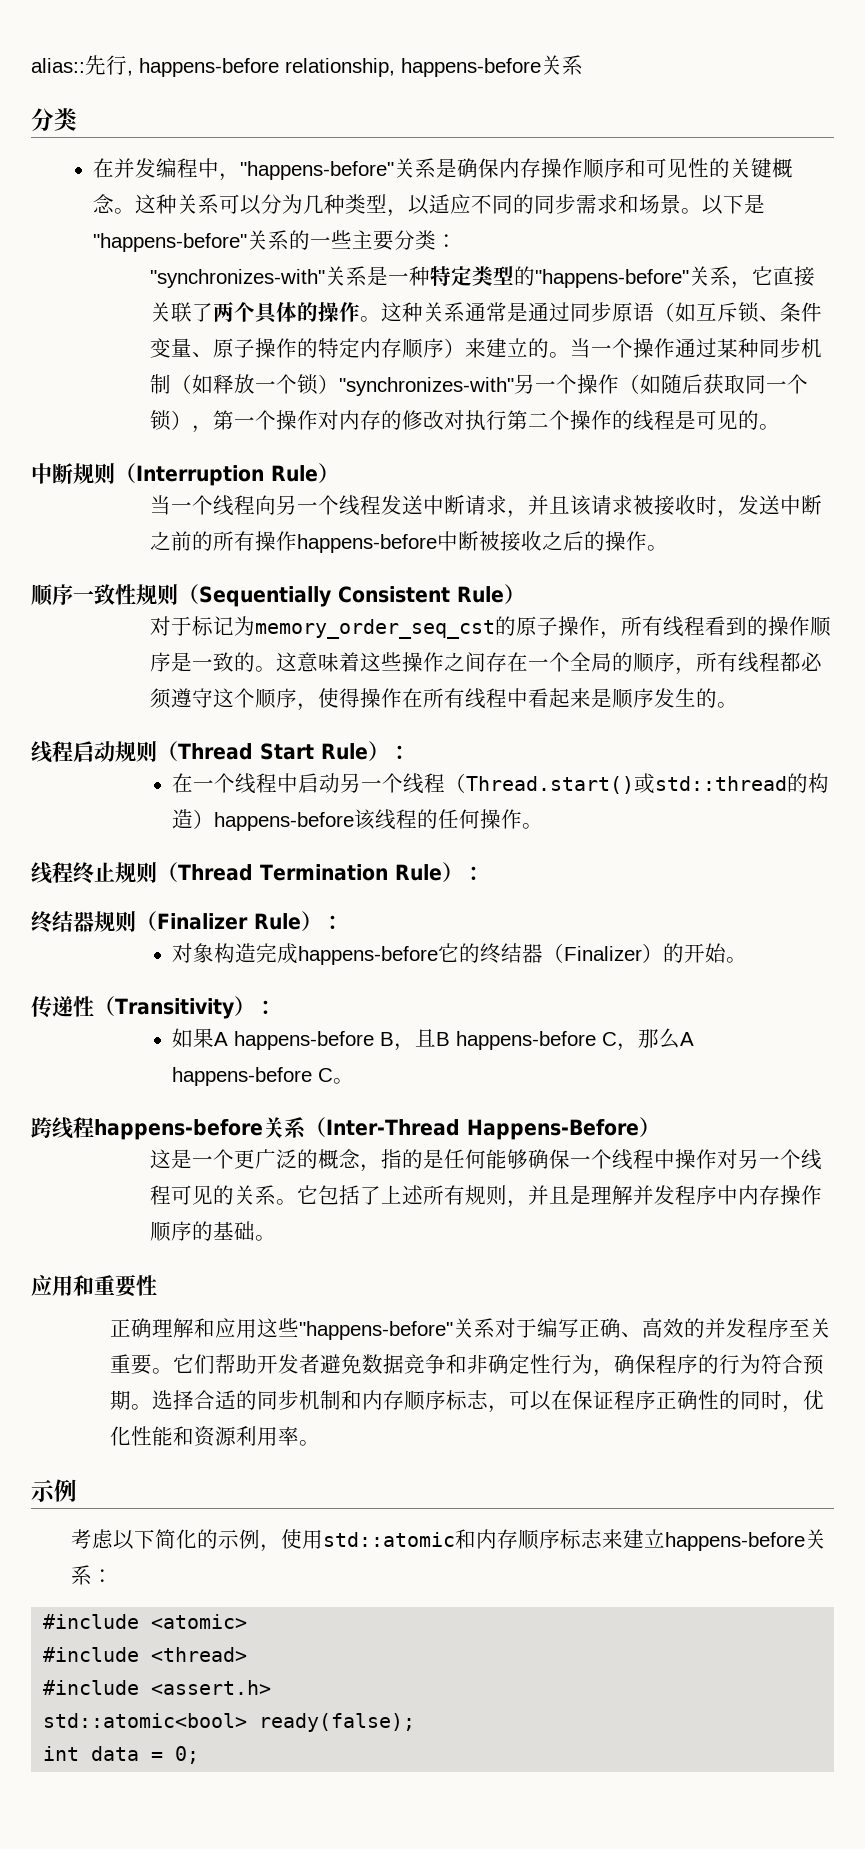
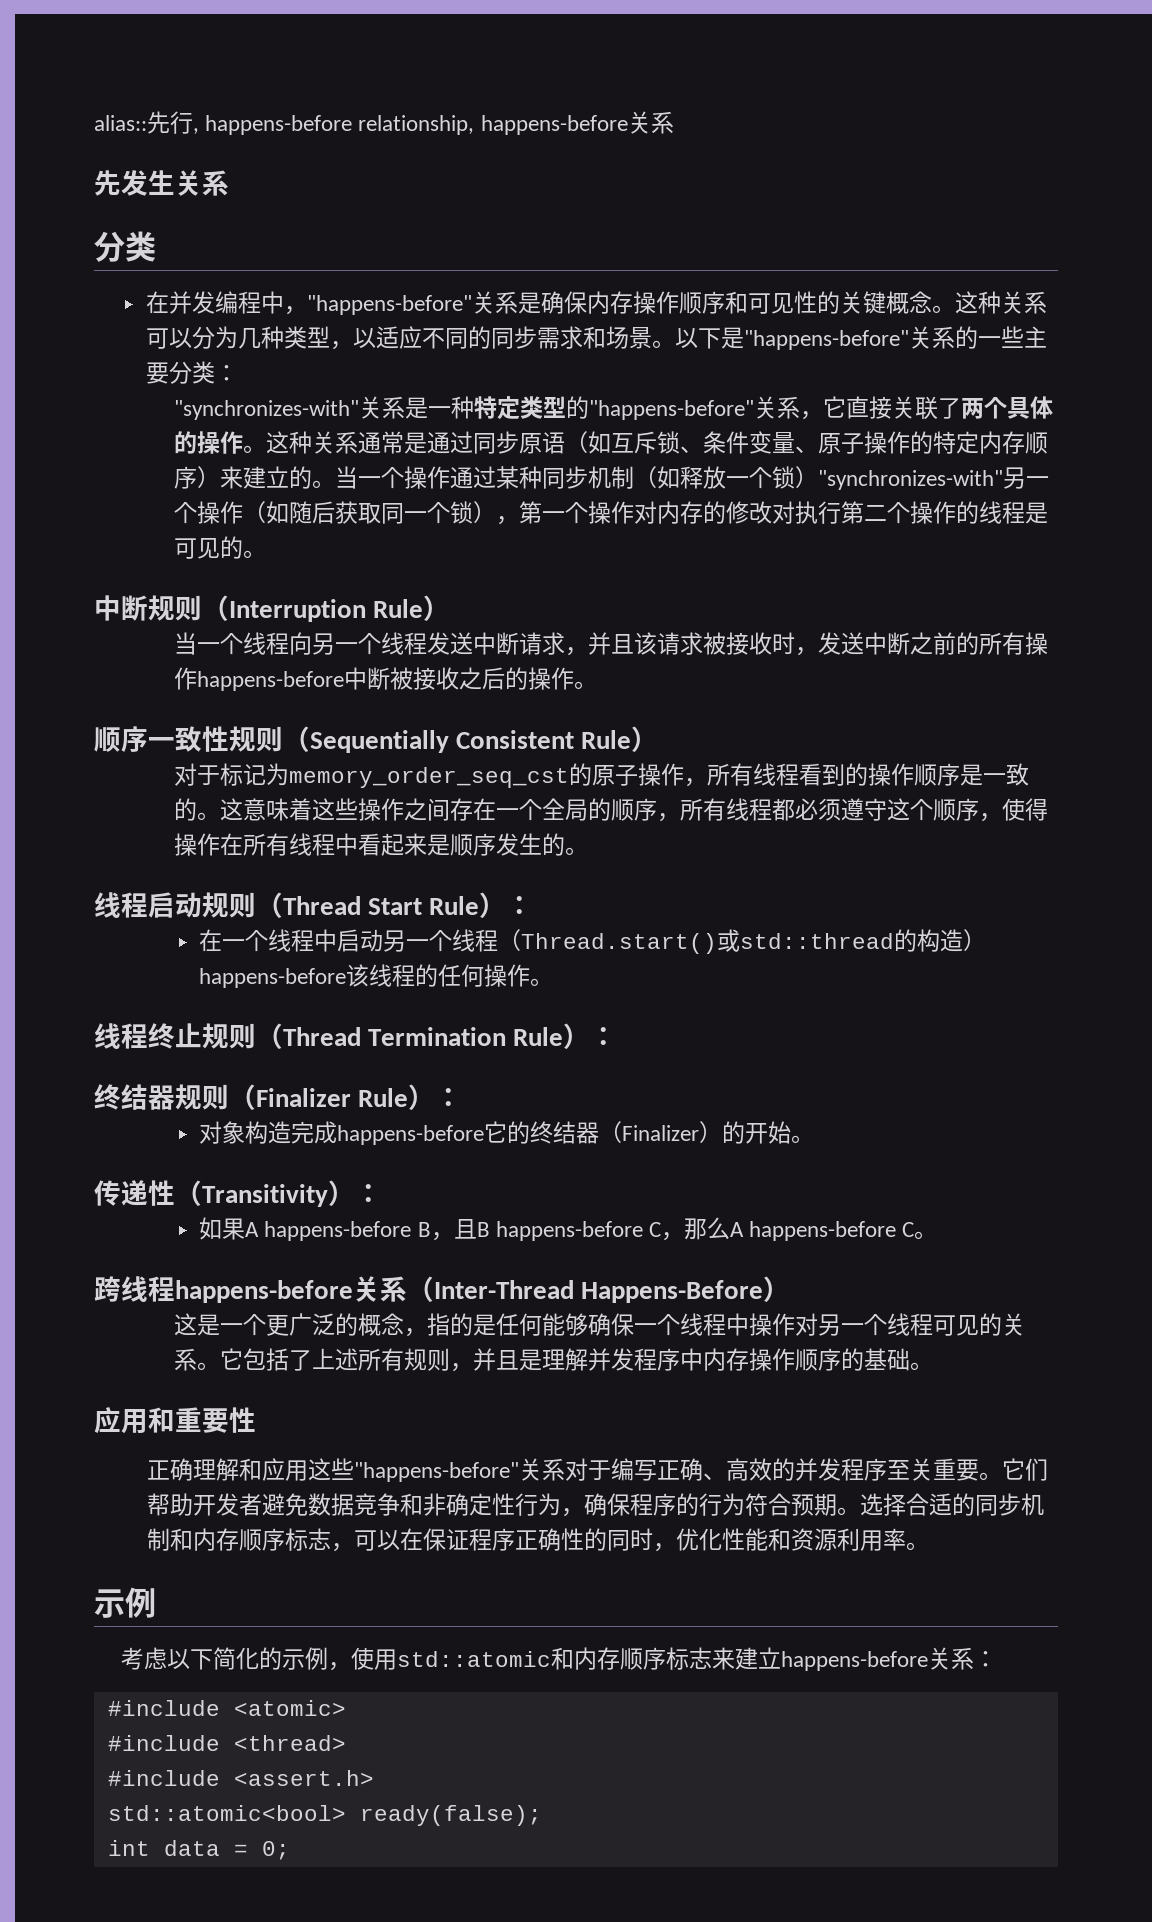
(583, 65) none -> [94,170,229,196] // 先发生关系

